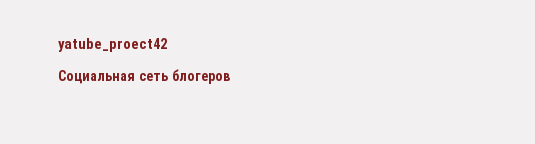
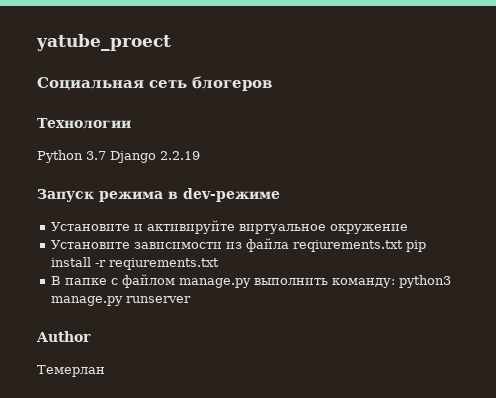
[58,38,167,52] yatube_proect42 -> [36,34,171,51] yatube_proect
(230, 76) none -> [37,118,131,129] [37,150,200,163] [37,188,280,202] [51,220,409,234] [51,238,427,252] [51,257,220,270] [51,274,452,288] [51,296,192,306] [36,331,91,342] [37,365,105,377] // Технологии // Python 3.7 Django 2.2.19 // Запуск режима в dev-режиме // Установите и активируйте виртуальное окружение // Установите зависимости из файла reqiurements.txt pip install -r reqiurements.txt // В папке с файлом manage.py выполнить команду: python3 manage.py runserver // Author // Темерлан

